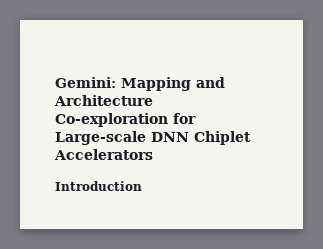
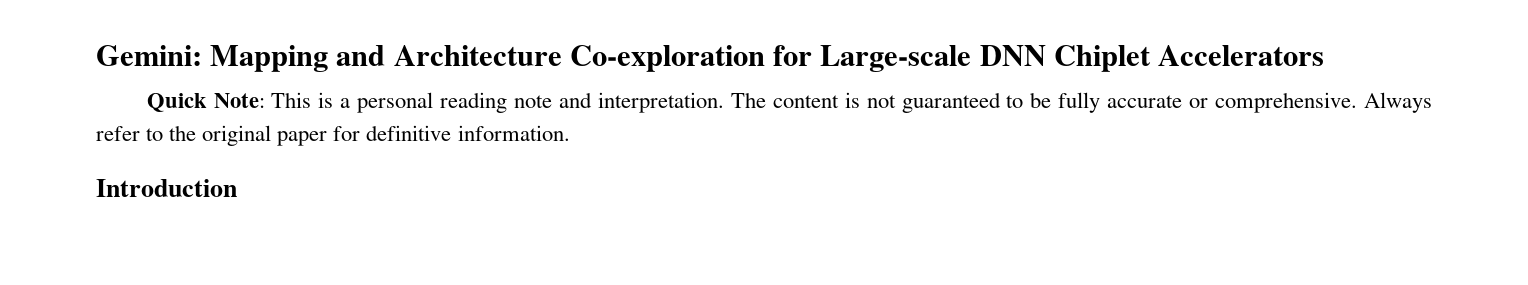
(153, 154) none -> [146,92,1432,113] [96,125,570,146] // Quick Note: This is a personal reading note and interpretation. The content is not guaranteed to be fully accurate or comprehensive. Always refer to the original paper for definitive information.

